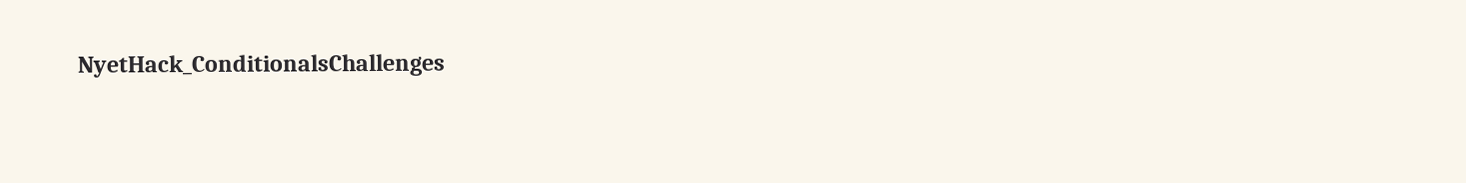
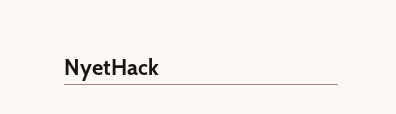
[77,53,445,78] NyetHack_ConditionalsChallenges -> [64,58,159,81] NyetHack

